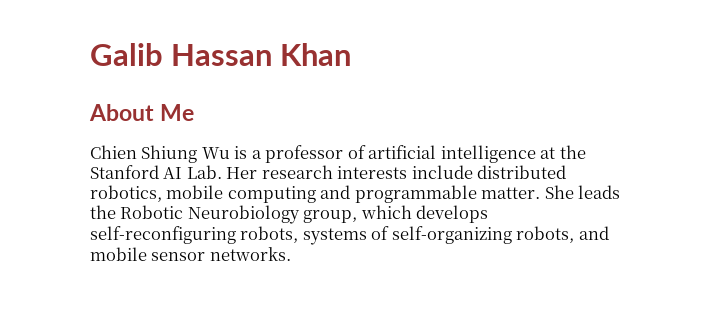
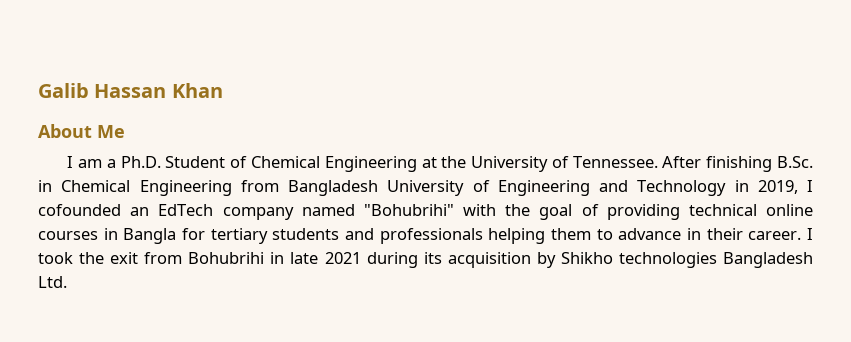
[90,145,586,163] [90,165,567,179] [90,185,621,203] [90,205,489,224] [90,226,609,245] [90,247,291,261] Chien Shiung Wu is a professor of artificial intelligence at the Stanford AI Lab. Her research interests include distributed robotics, mobile computing and programmable matter. She leads the Robotic Neurobiology group, which develops self-reconfiguring robots, systems of self-organizing robots, and mobile sensor networks. -> [67,156,814,172] [38,180,813,196] [38,204,813,220] [38,228,813,244] [38,252,813,268] [38,276,67,288] I am a Ph.D. Student of Chemical Engineering at the University of Tennessee. After finishing B.Sc. in Chemical Engineering from Bangladesh University of Engineering and Technology in 2019, I cofounded an EdTech company named "Bohubrihi" with the goal of providing technical online courses in Bangla for tertiary students and professionals helping them to advance in their career. I took the exit from Bohubrihi in late 2021 during its acquisition by Shikho technologies Bangladesh Ltd.

